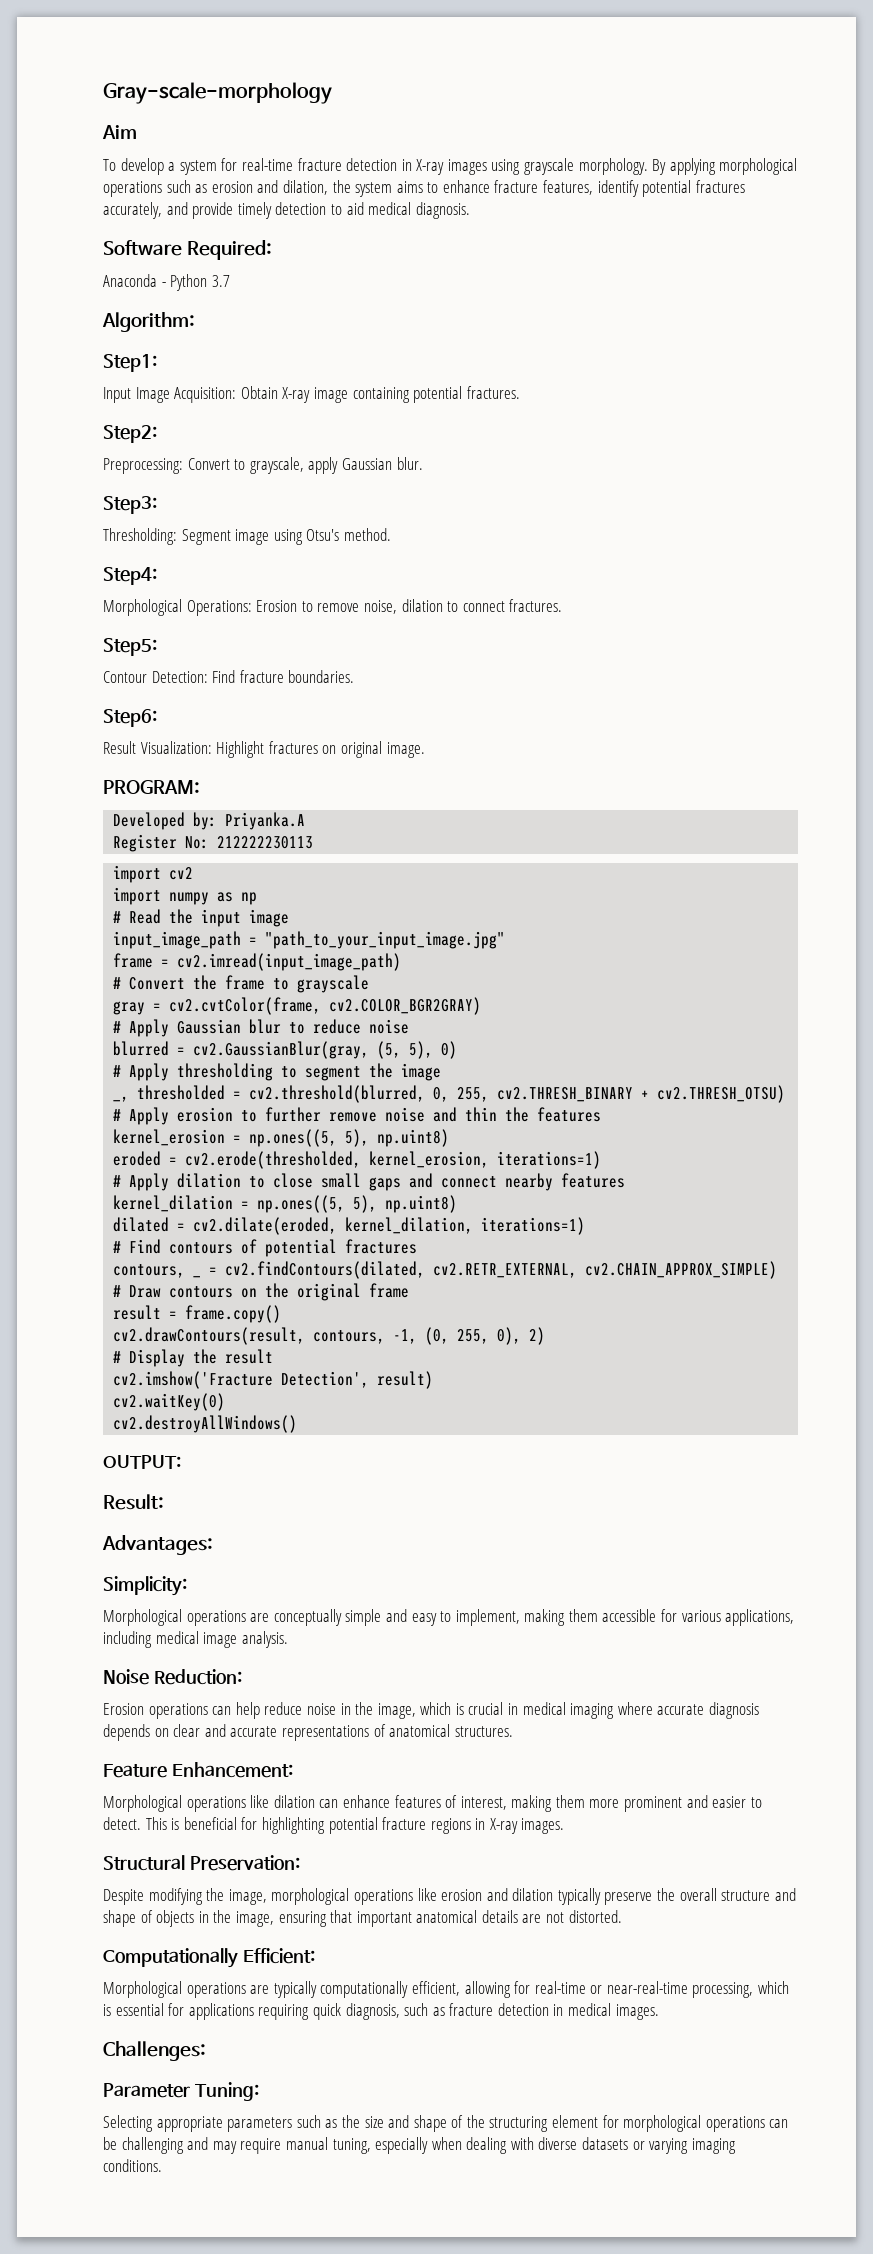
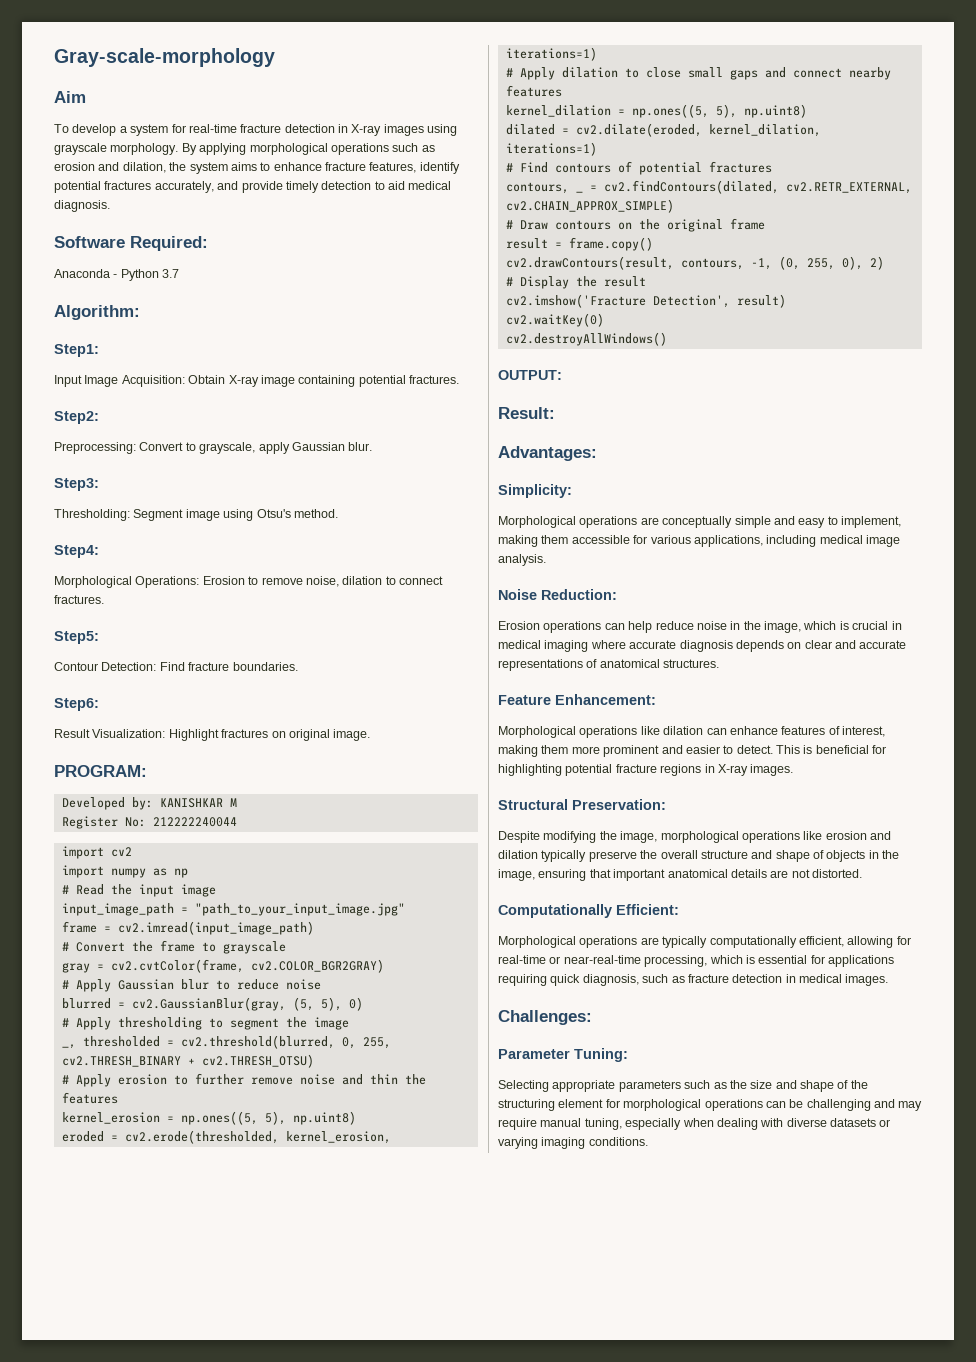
[225,812,306,830] Priyanka.A -> [159,798,237,808] KANISHKAR M
[217,836,314,849] 212222230113 -> [152,817,237,827] 212222240044

